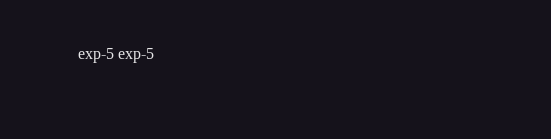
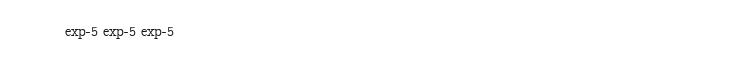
[78,48,155,63] exp-5 exp-5 -> [65,27,174,39] exp-5 exp-5 exp-5

